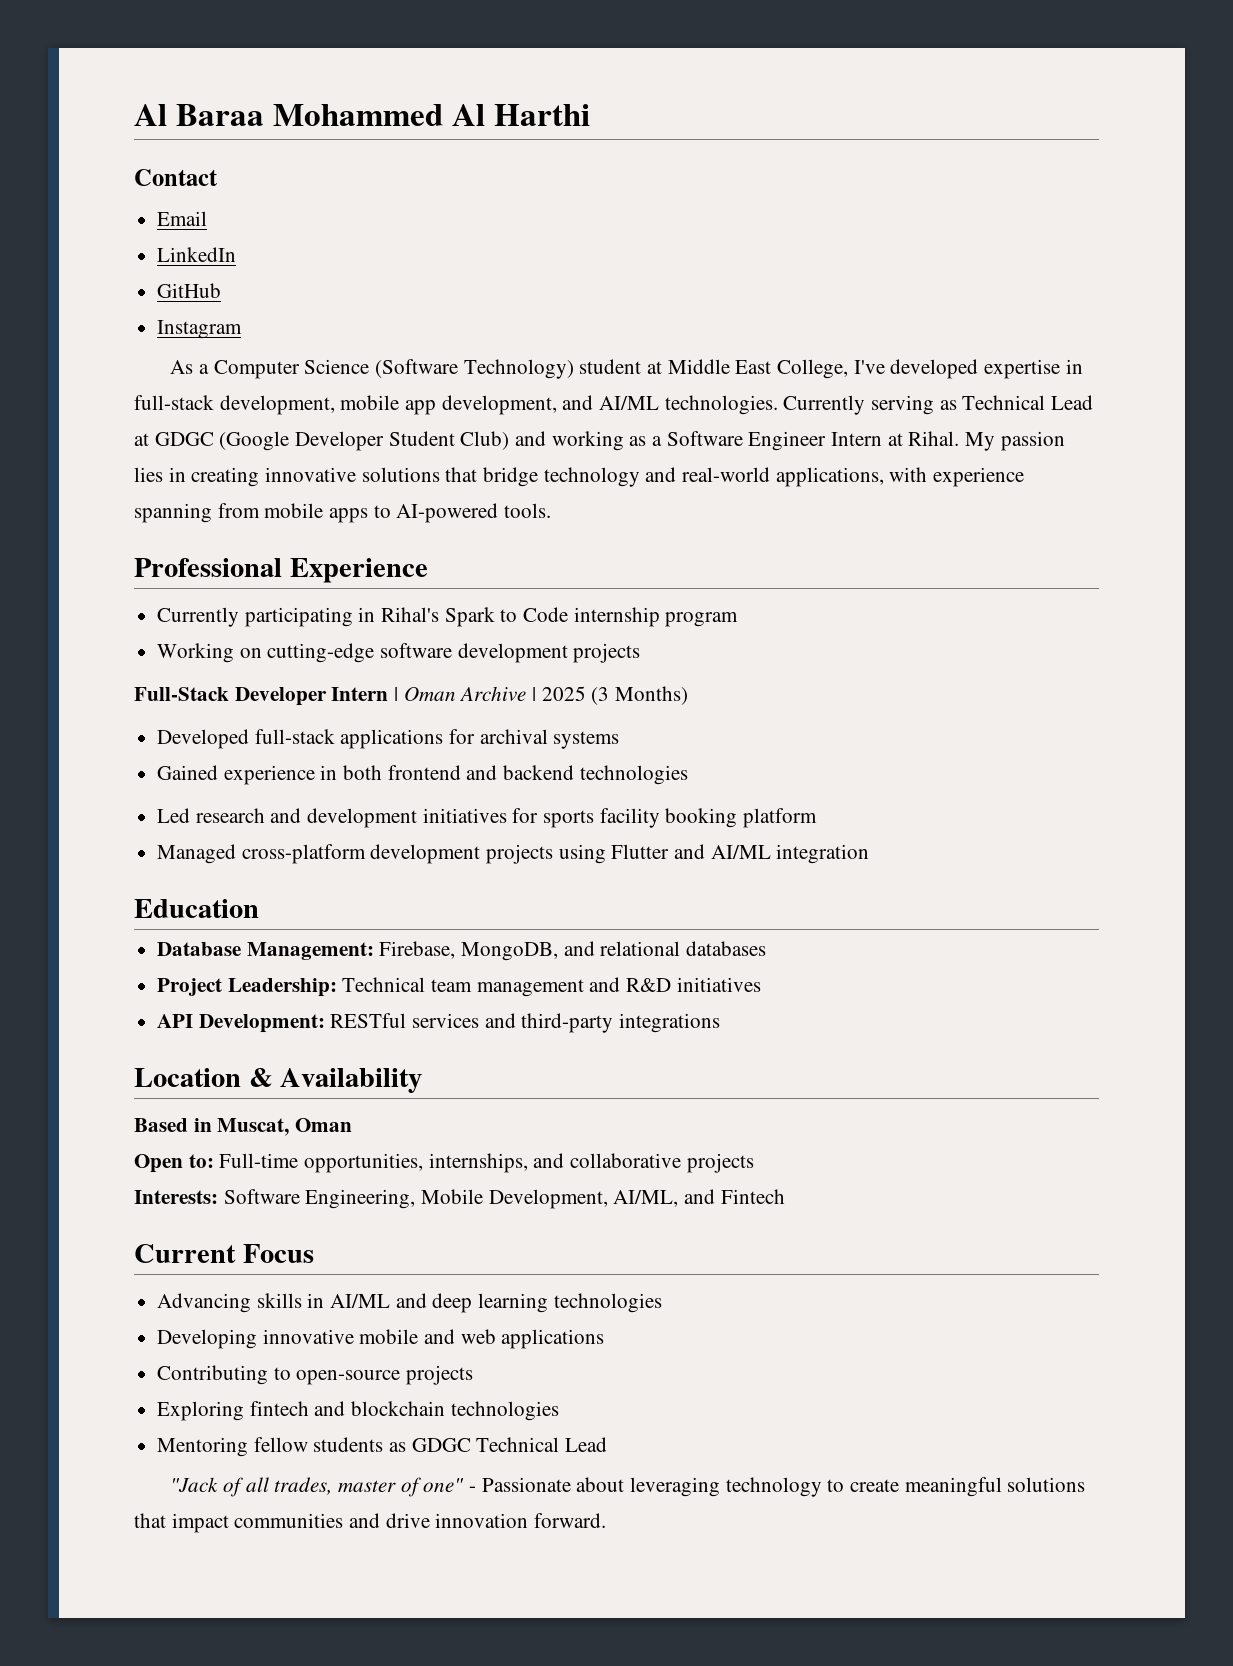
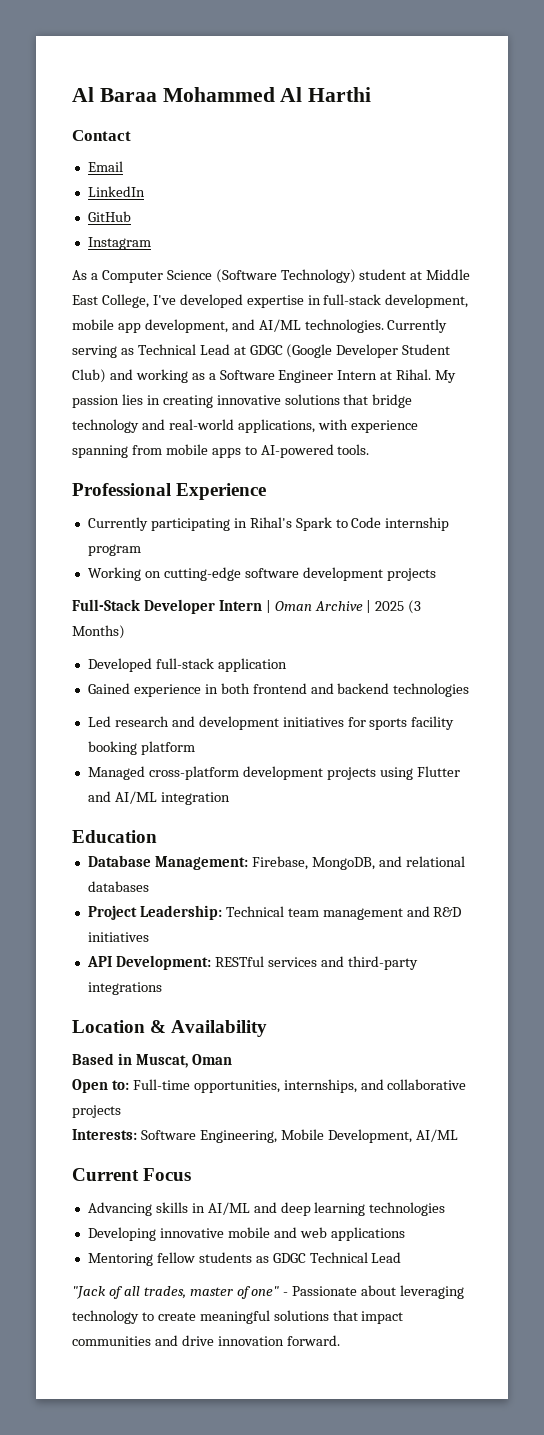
[340,729,620,749] applications for archival systems -> [217,658,287,672] application
[613,1189,785,1207] AI/ML, and Fintech -> [415,1129,458,1142] AI/ML
[157,1365,474,1385] [157,1401,559,1421] // Contributing to open-source projects // Exploring fintech and blockchain technologies -> (405, 1234) none

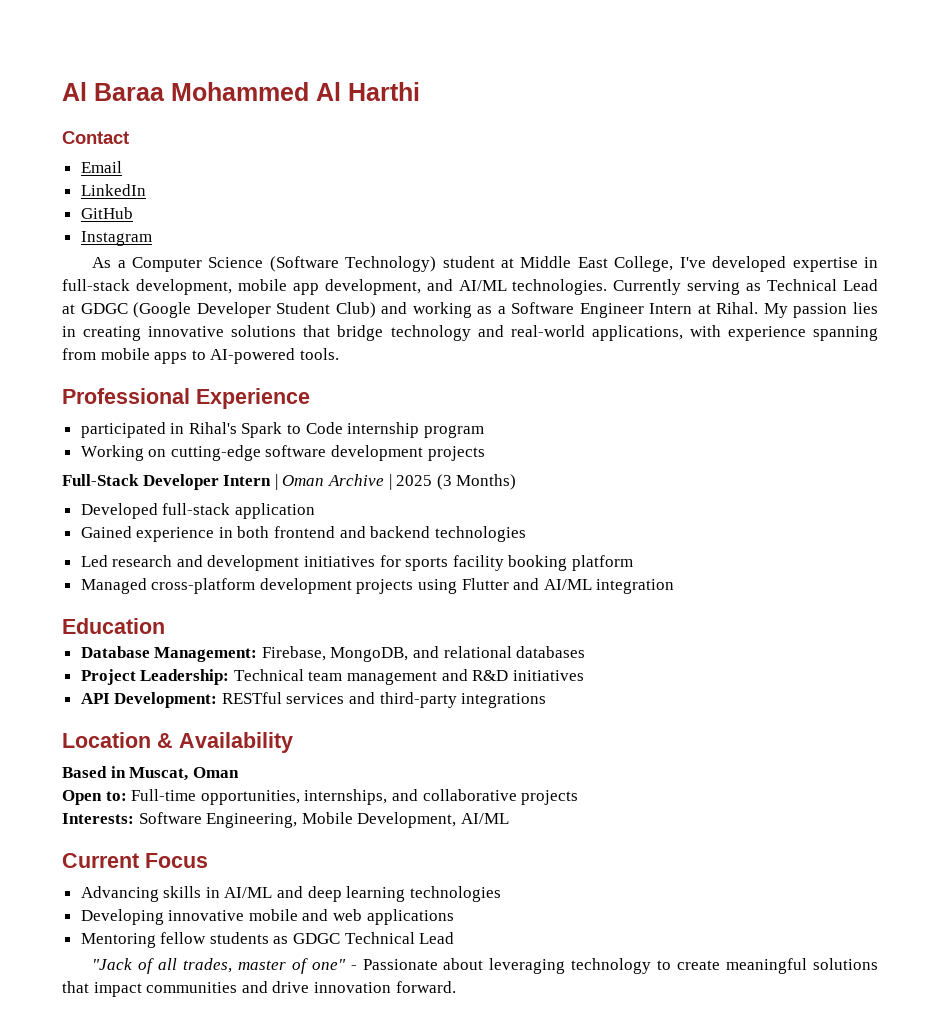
[87,517,230,531] Currently participating -> [80,422,166,438] participated

